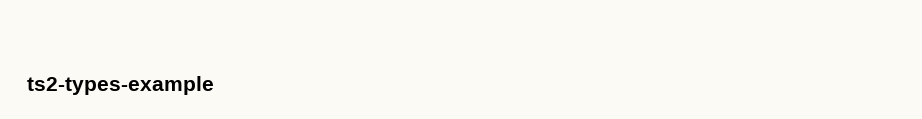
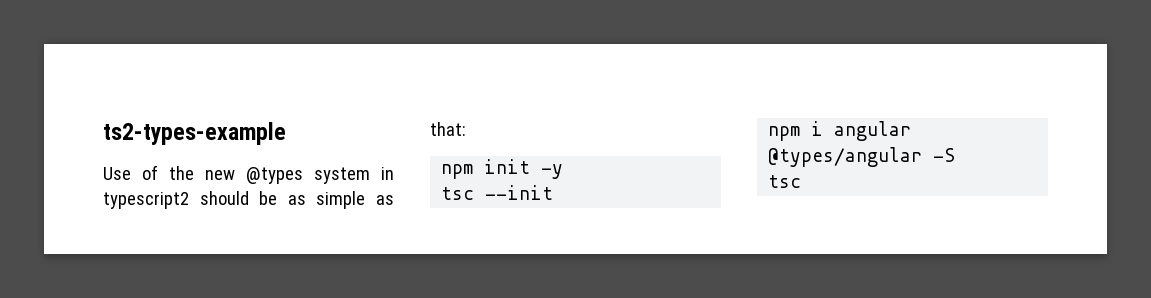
(214, 85) none -> [103,165,394,184] [103,191,394,209] [430,122,466,136] [441,159,564,179] [441,185,554,200] [768,121,912,141] [768,147,956,167] [768,175,802,188] // Use of the new @types system in typescript2 should be as simple as that: // npm init -y // tsc --init // npm i angular @types/angular -S // tsc

